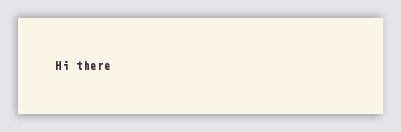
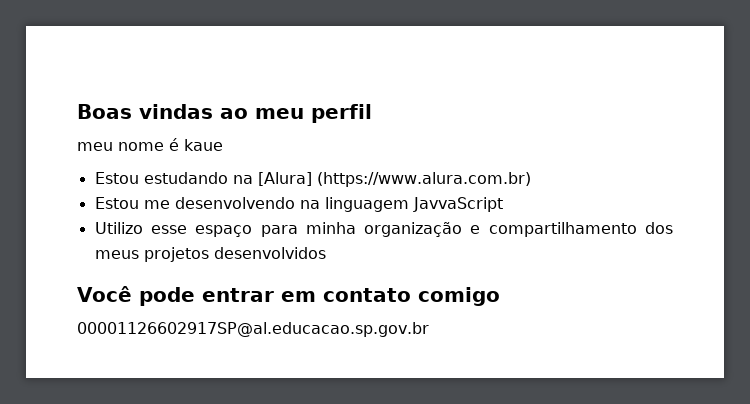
[55,60,111,70] Hi there -> [77,104,372,123] [77,138,223,151] [94,172,531,187] [94,197,503,212] [94,222,673,237] [94,247,326,262] [77,286,500,306] [77,322,429,337] Boas vindas ao meu perfil // meu nome é kaue // Estou estudando na [Alura] (https://www.alura.com.br) // Estou me desenvolvendo na linguagem JavvaScript // Utilizo esse espaço para minha organização e compartilhamento dos meus projetos desenvolvidos // Você pode entrar em contato comigo // 00001126602917SP@al.educacao.sp.gov.br

